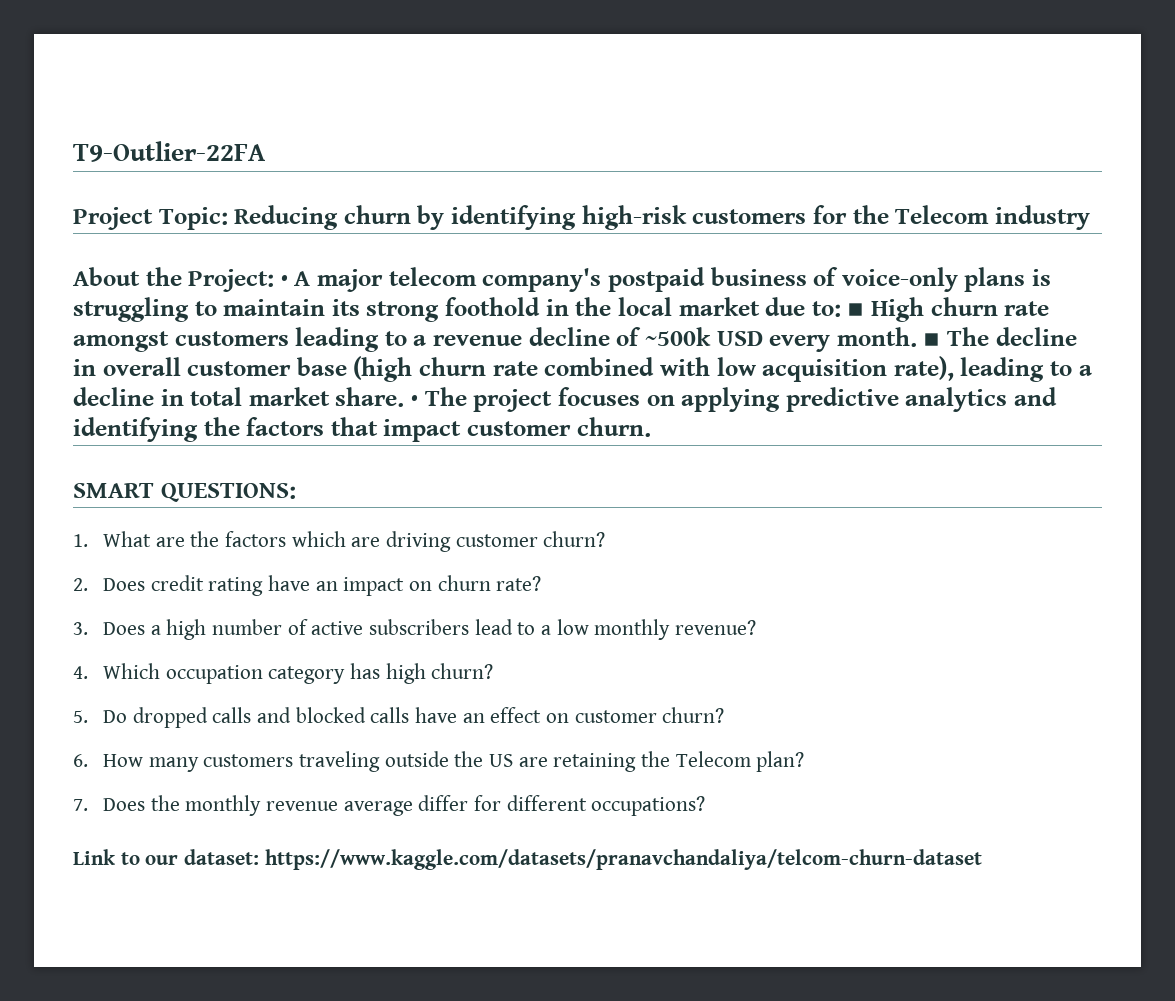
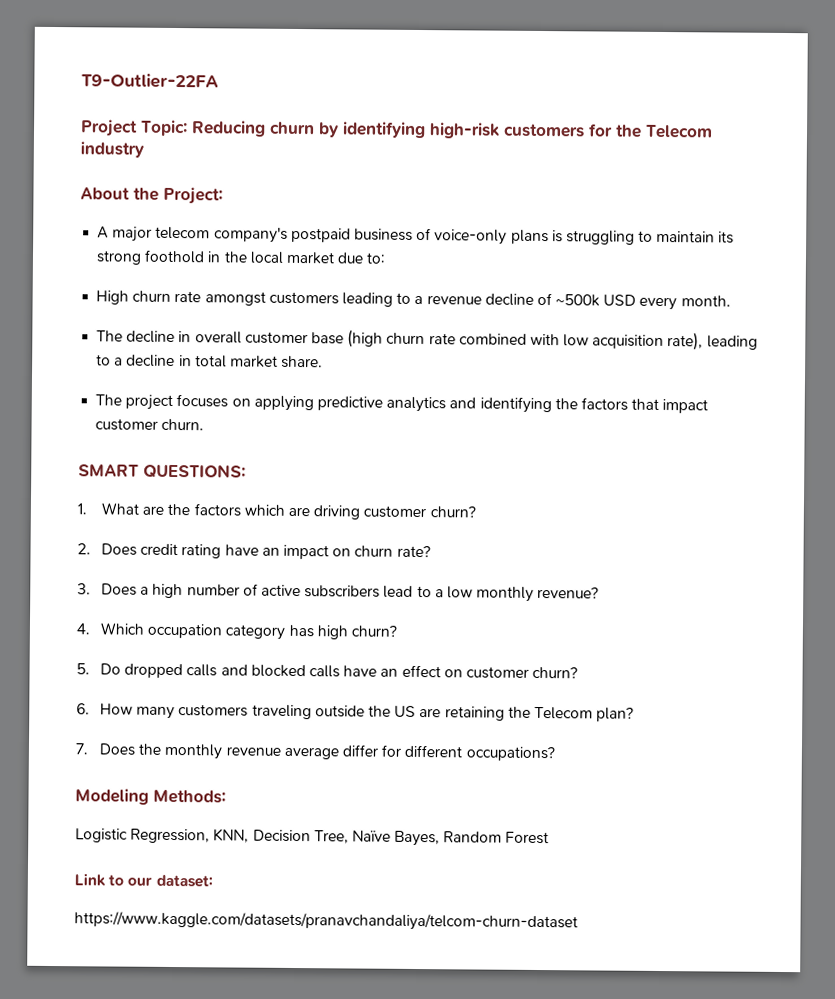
[280,275,288,286] • -> (223, 195) //
[847,303,865,316] ▪ -> (387, 258) //
[923,333,941,346] ▪ -> (731, 301) //
[411,395,419,406] • -> (324, 362) //
(706, 806) none -> [75,788,226,805] [75,828,550,847] // Modeling Methods: // Logistic Regression, KNN, Decision Tree, Naïve Bayes, Random Forest
(260, 857) none -> (213, 881) //

